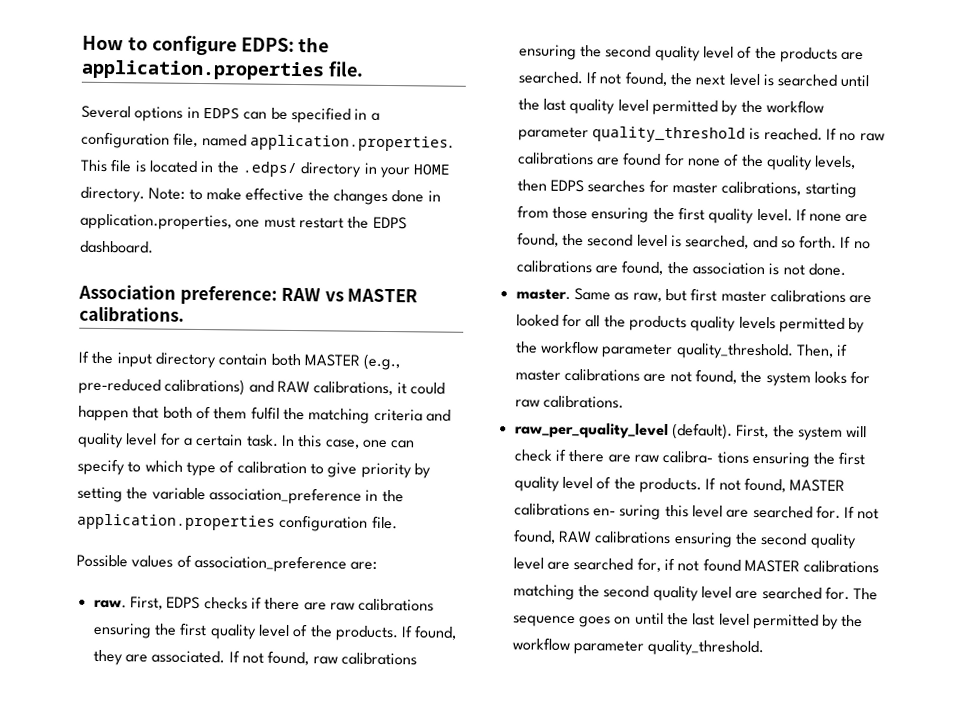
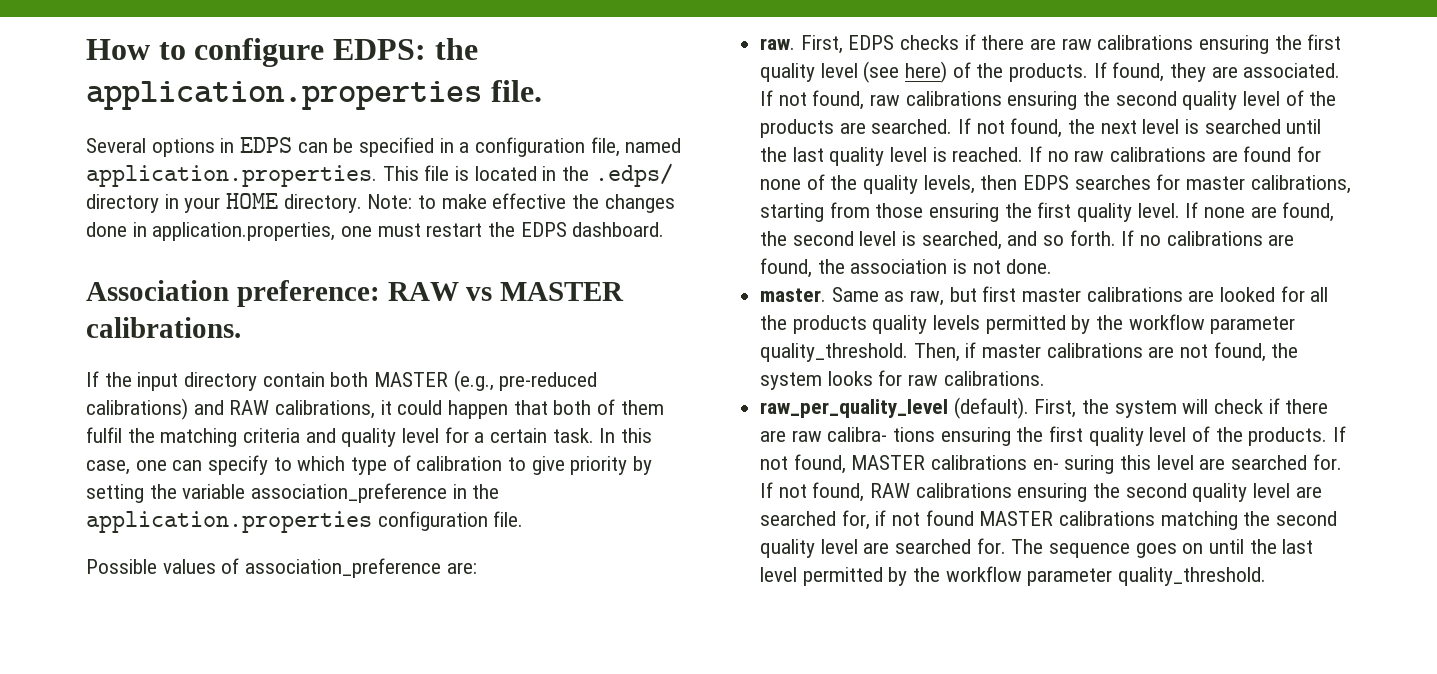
(290, 630) none -> [863,61,948,83] (see here)
[651,99,824,116] [517,126,746,143] permitted by the workflow parameter quality_threshold -> (928, 154) none

